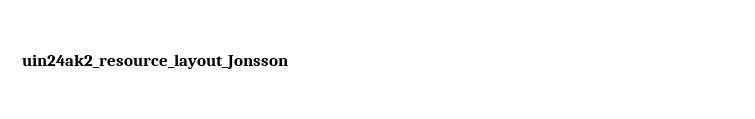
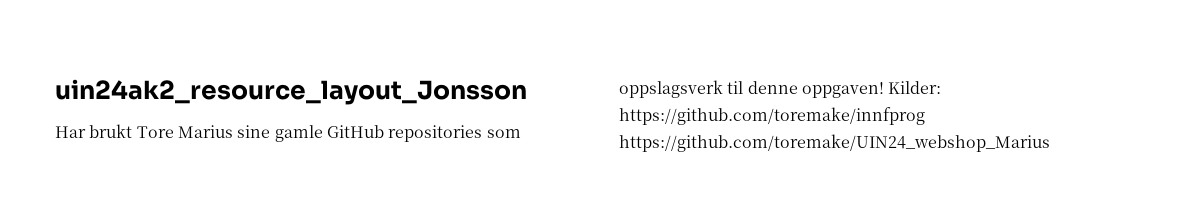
(288, 62) none -> [55,124,521,142] [619,80,942,98] [619,107,925,125] [619,134,1050,152] // Har brukt Tore Marius sine gamle GitHub repositories som oppslagsverk til denne oppgaven! Kilder: https://github.com/toremake/innfprog https://github.com/toremake/UIN24_webshop_Marius

